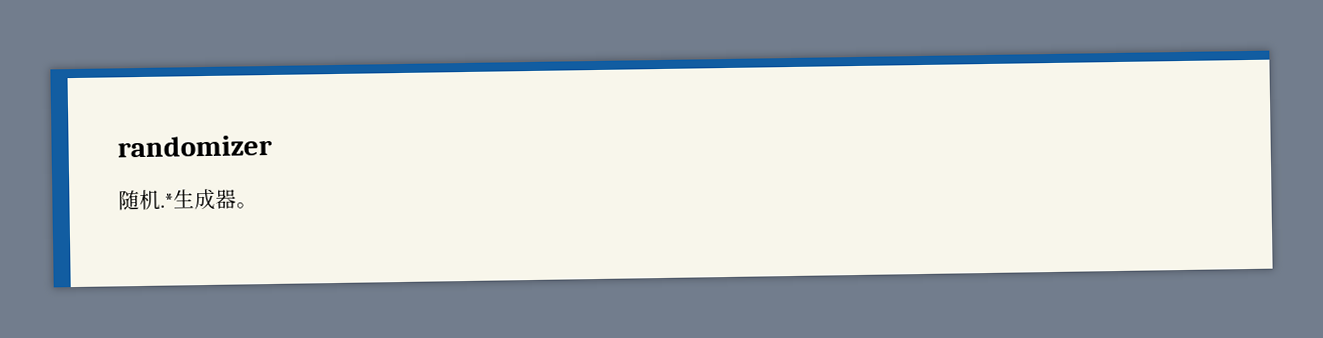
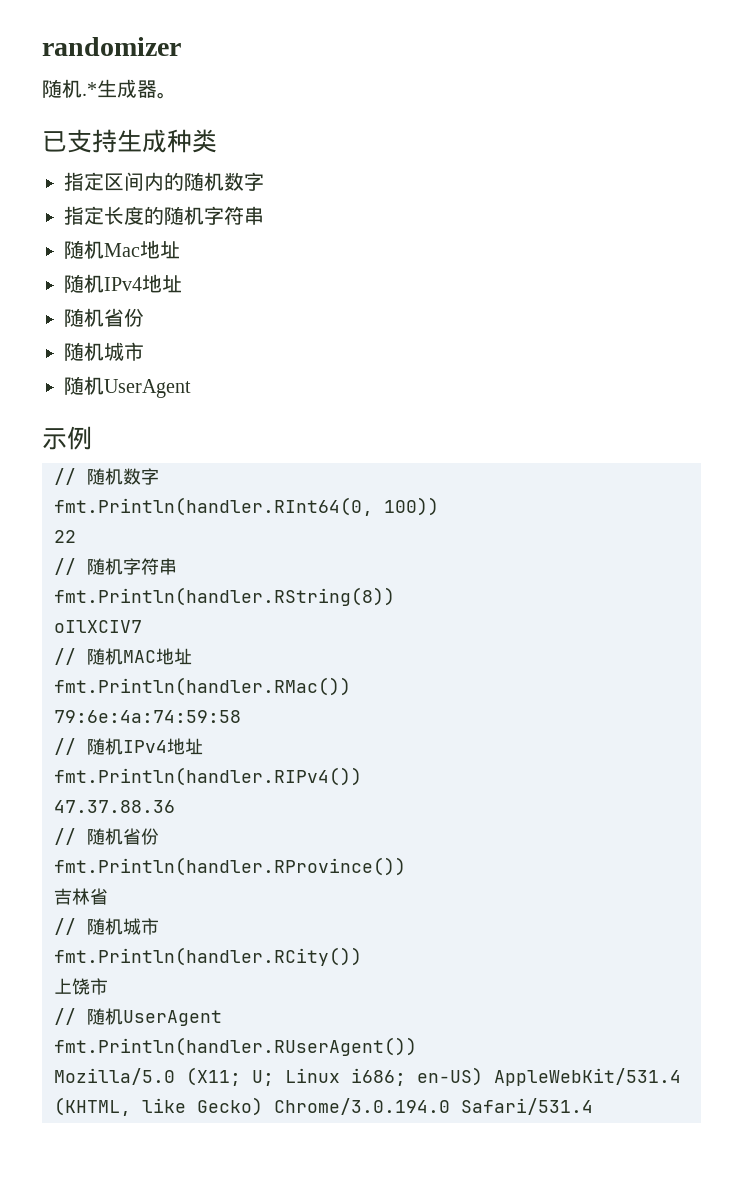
(258, 205) none -> [42,129,217,153] [64,172,264,191] [64,206,264,225] [64,240,180,259] [64,274,182,293] [64,308,144,327] [64,342,144,361] [64,376,191,398] [42,426,92,450] [54,468,159,485] [54,497,439,516] [54,530,76,543] [54,558,177,575] [54,587,395,606] [54,620,142,633] [54,648,192,665] [54,677,351,696] [54,710,241,723] [54,738,203,755] [54,767,362,786] [54,800,175,813] [54,828,159,845] [54,857,406,876] [54,888,108,905] [54,918,159,935] [54,947,362,966] [54,978,108,995] [54,1008,222,1026] [54,1037,417,1056] [54,1067,681,1086] [54,1097,593,1116] // 已支持生成种类 // 指定区间内的随机数字 // 指定长度的随机字符串 // 随机Mac地址 // 随机IPv4地址 // 随机省份 // 随机城市 // 随机UserAgent // 示例 // // 随机数字 // fmt.Println(handler.RInt64(0, 100)) // 22 // // 随机字符串 // fmt.Println(handler.RString(8)) // oIlXCIV7 // // 随机MAC地址 // fmt.Println(handler.RMac()) // 79:6e:4a:74:59:58 // // 随机IPv4地址 // fmt.Println(handler.RIPv4()) // 47.37.88.36 // // 随机省份 // fmt.Println(handler.RProvince()) // 吉林省 // // 随机城市 // fmt.Println(handler.RCity()) // 上饶市 // // 随机UserAgent // fmt.Println(handler.RUserAgent()) // Mozilla/5.0 (X11; U; Linux i686; en-US) AppleWebKit/531.4 (KHTML, like Gecko) Chrome/3.0.194.0 Safari/531.4

